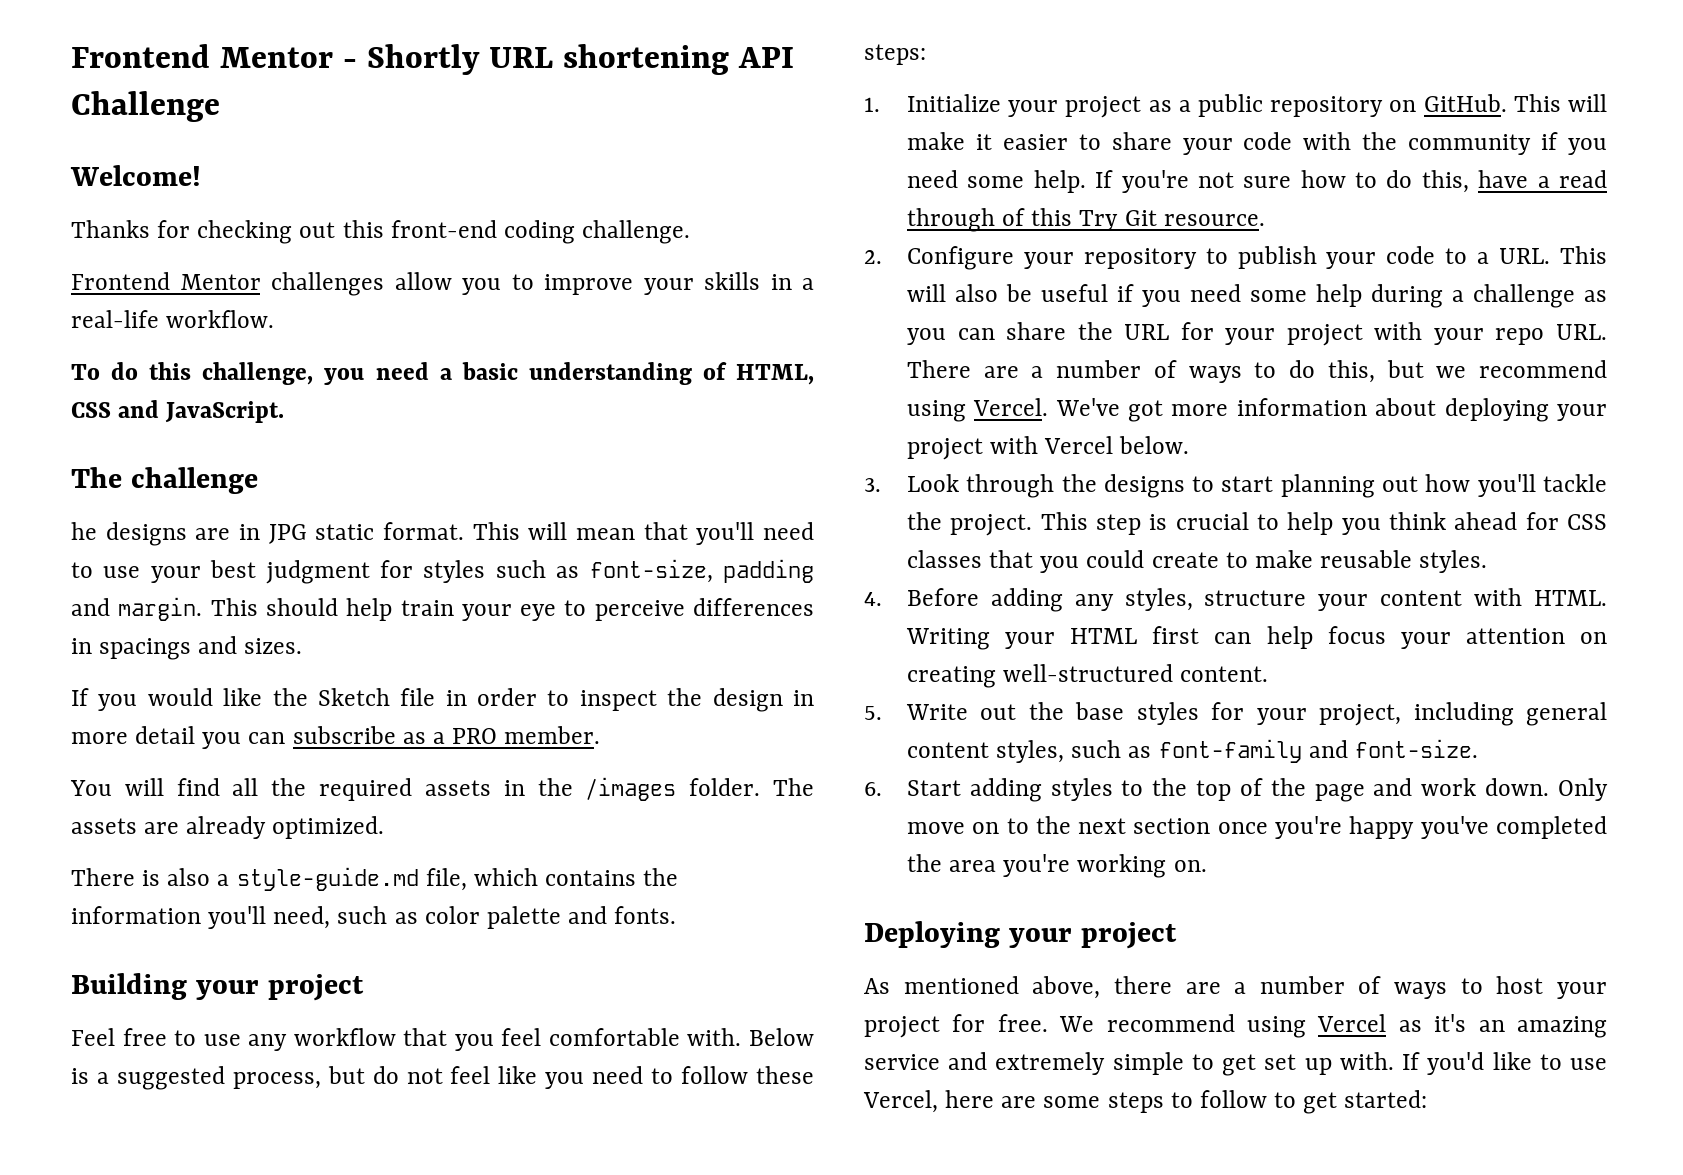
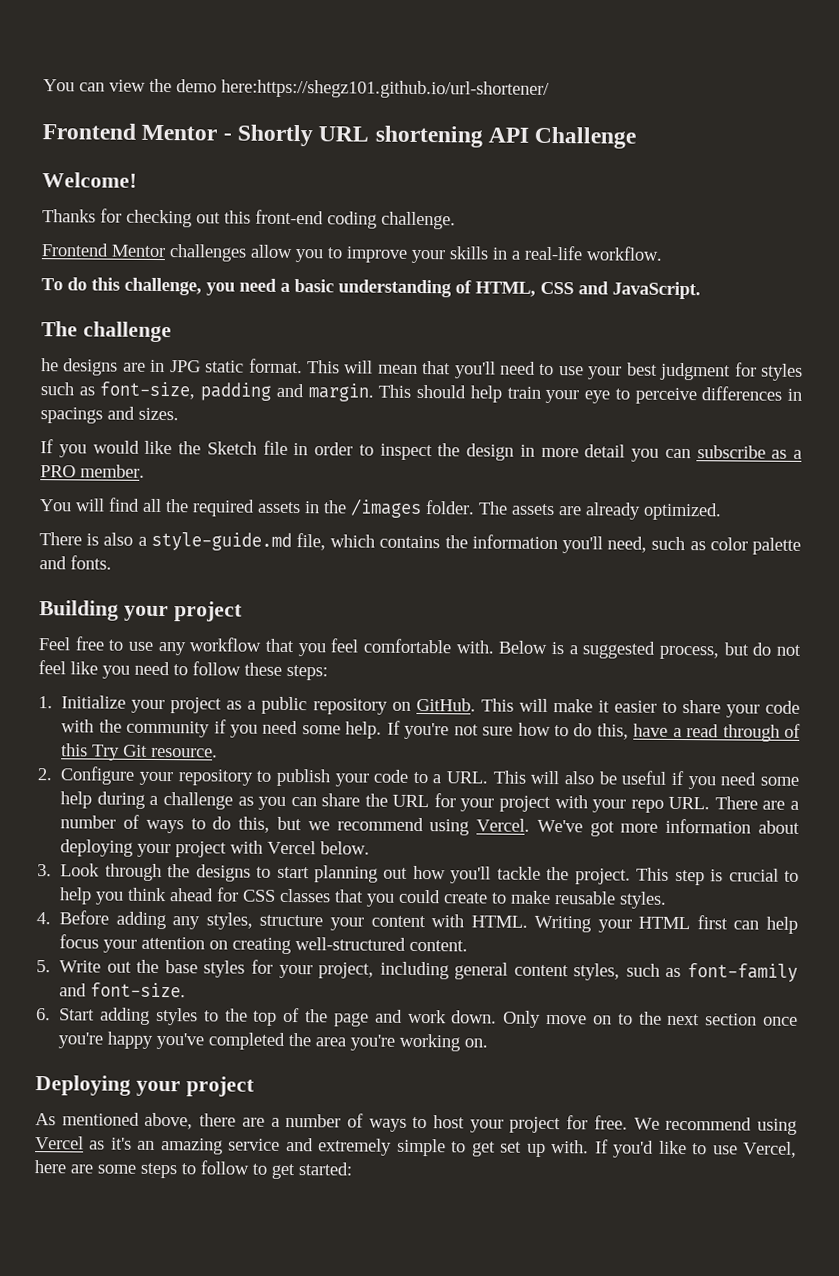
(71, 56) none -> [43,78,550,99] You can view the demo here:https://shegz101.github.io/url-shortener/ //

